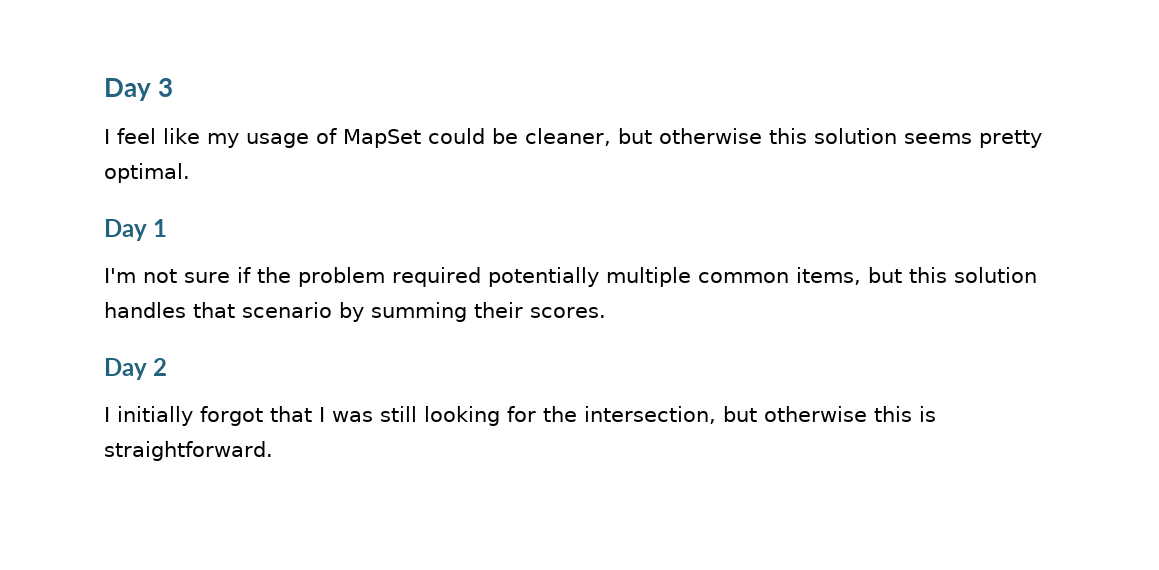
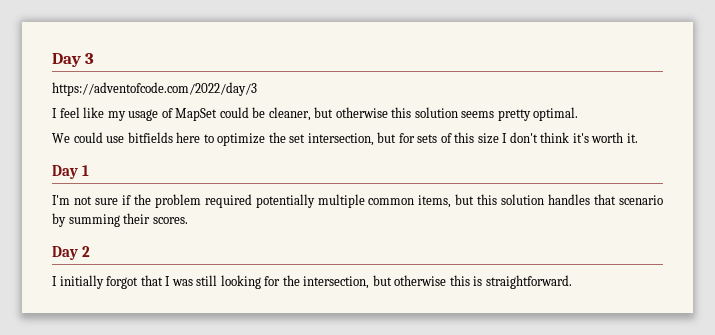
(174, 87) none -> [52,82,257,96] // https://adventofcode.com/2022/day/3
(190, 173) none -> [52,132,638,146] // We could use bitfields here to optimize the set intersection, but for sets of this size I don't think it's worth it.

